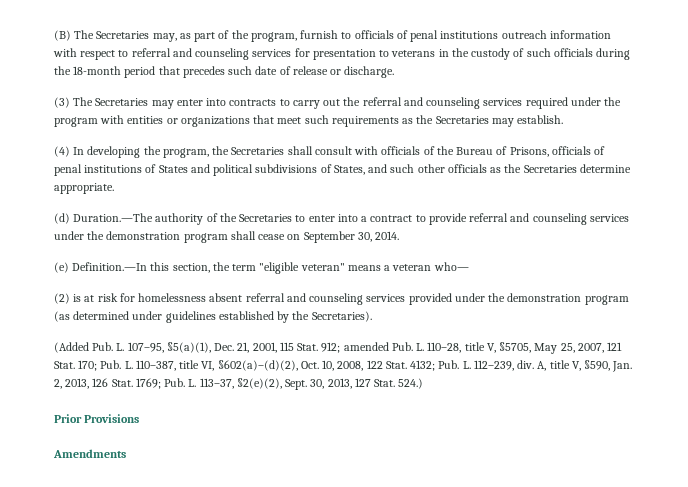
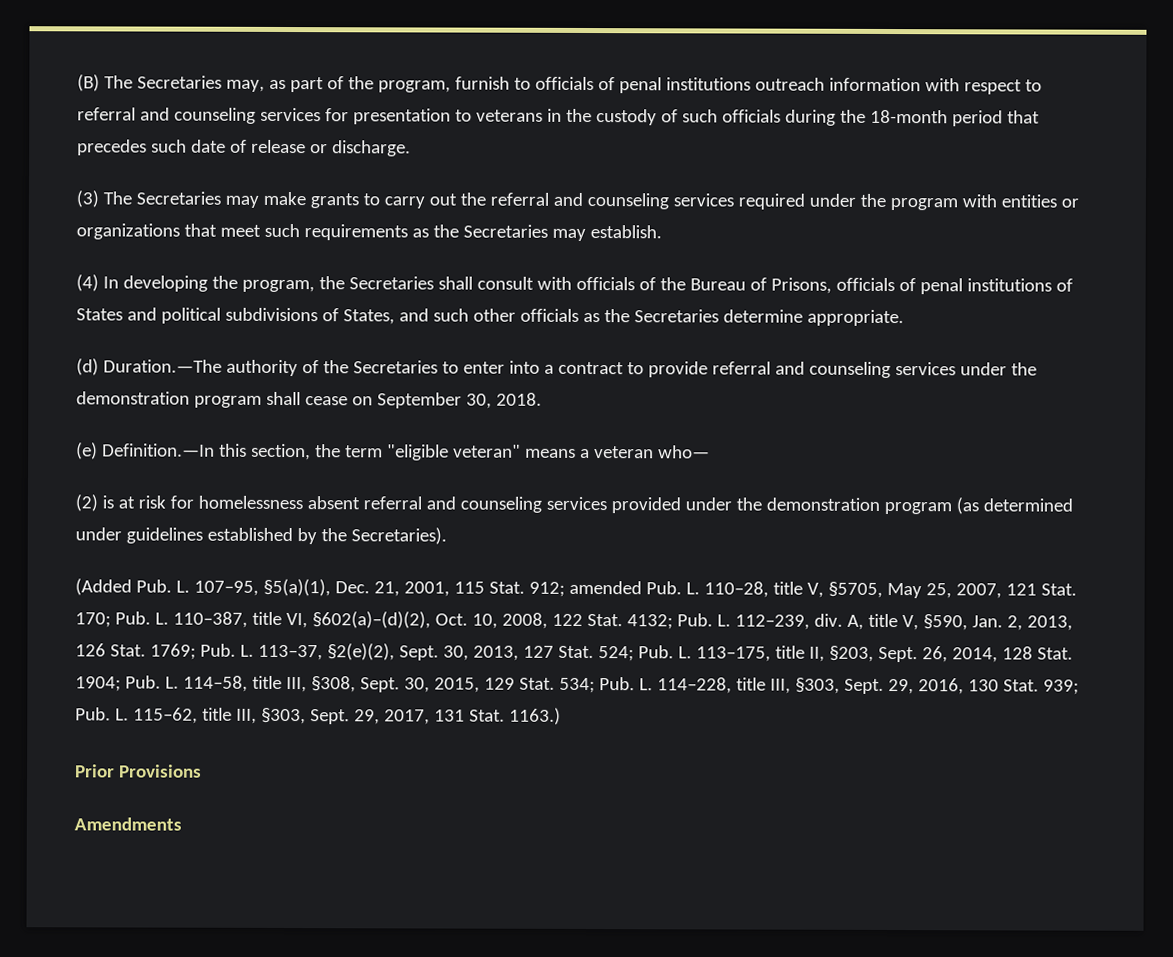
[176,98,277,106] enter into contracts -> [262,191,359,209] make grants
[375,231,400,240] 2014. -> [495,392,542,406] 2018.
[398,378,424,389] 524.) -> [597,645,1073,663] [75,675,1079,695] [75,707,561,725] 524; Pub. L. 113–175, title II, §203, Sept. 26, 2014, 128 Stat. 1904; Pub. L. 114–58, title III, §308, Sept. 30, 2015, 129 Stat. 534; Pub. L. 114–228, title III, §303, Sept. 29, 2016, 130 Stat. 939; Pub. L. 115–62, title III, §303, Sept. 29, 2017, 131 Stat. 1163.)

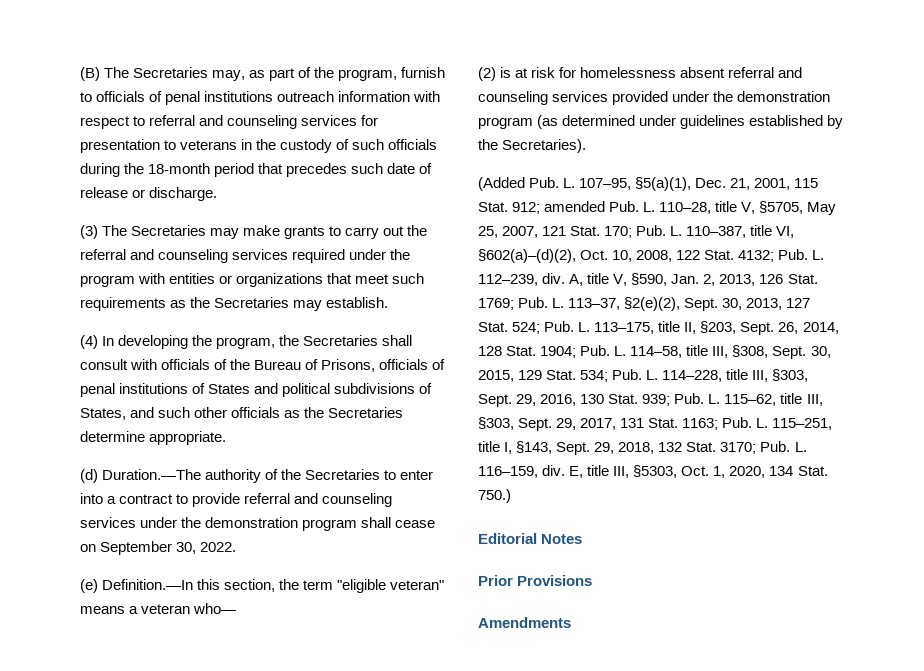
[495,392,542,406] 2018. -> [200,542,237,552] 2022.
[508,707,561,725] 1163.) -> [682,417,833,430] [478,441,807,455] [478,465,828,478] [478,489,511,503] [478,533,583,544] 1163; Pub. L. 115–251, title I, §143, Sept. 29, 2018, 132 Stat. 3170; Pub. L. 116–159, div. E, title III, §5303, Oct. 1, 2020, 134 Stat. 750.) // Editorial Notes

